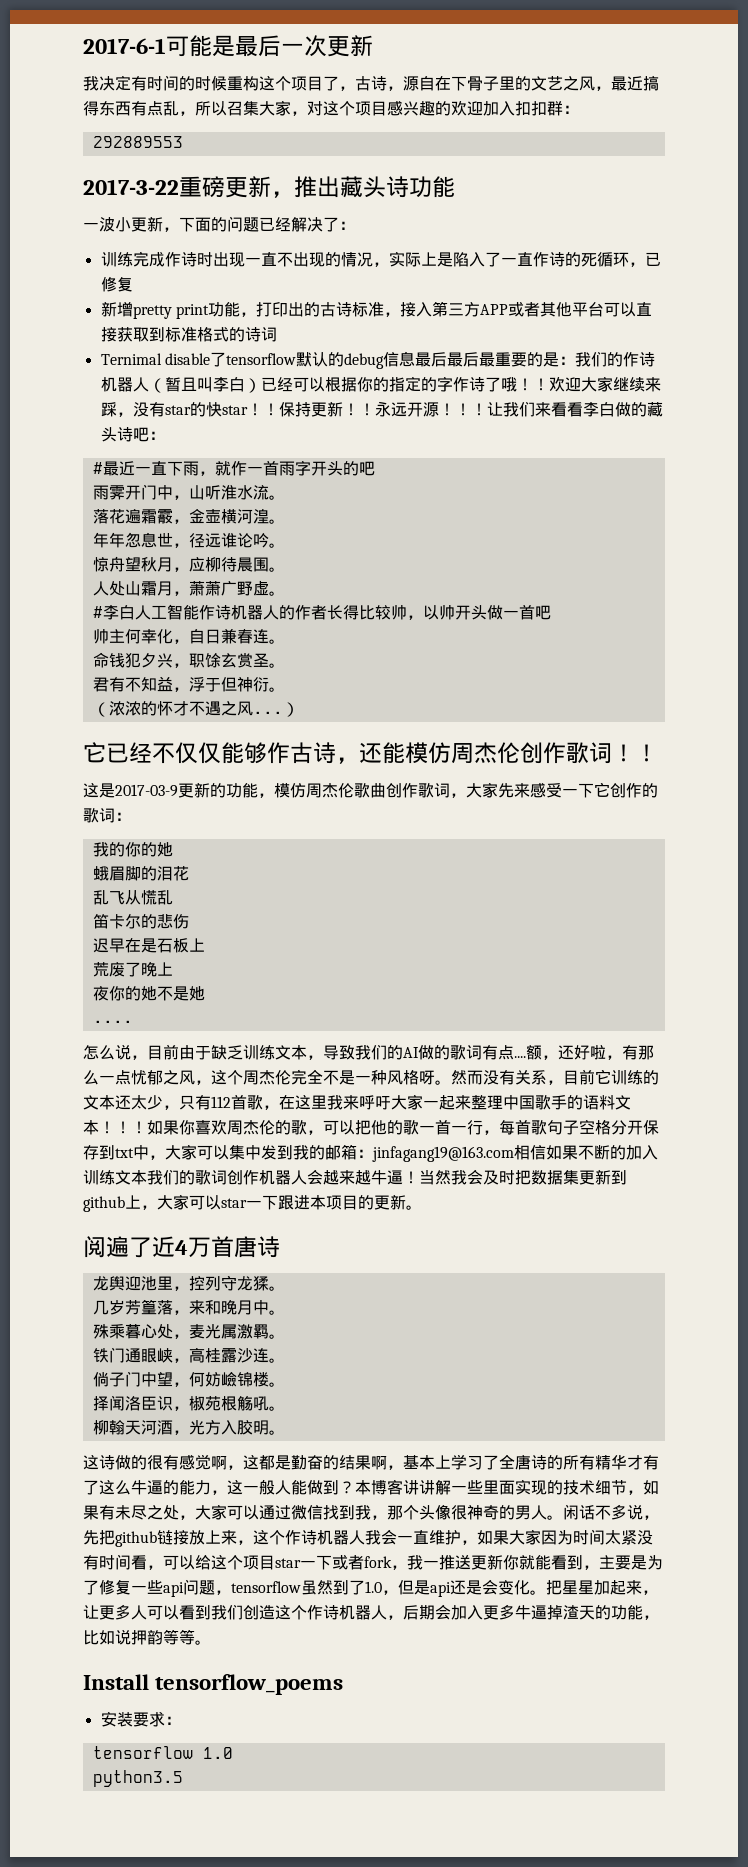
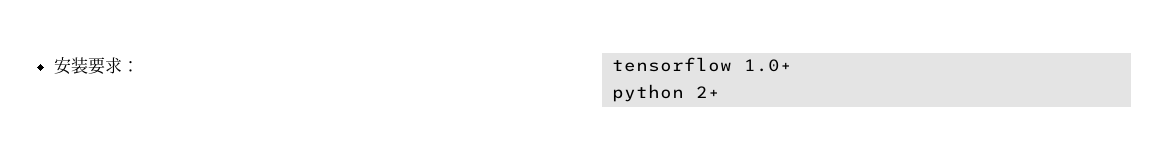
[83,35,373,57] [83,75,659,91] [83,100,579,116] [92,136,183,148] [83,176,455,198] [83,216,355,232] [100,251,661,267] [100,276,133,292] [100,301,652,319] [100,327,277,342] [100,351,655,369] [100,376,661,393] [100,401,663,417] [100,427,165,442] [92,460,375,476] [92,484,285,500] [92,508,285,524] [92,532,285,548] [92,556,285,572] [92,580,285,596] [92,604,551,620] [92,628,285,644] [92,652,285,668] [92,676,285,692] [92,701,299,717] [83,742,658,764] [83,782,658,798] [83,808,131,823] [92,842,173,857] [92,866,189,881] [92,890,173,905] [92,913,189,929] [92,938,205,953] [92,961,173,977] [92,986,205,1001] [92,1020,133,1023] [83,1044,654,1060] [83,1069,659,1085] [83,1094,631,1110] [83,1119,659,1135] [83,1144,658,1162] [83,1169,627,1185] [83,1194,422,1212] [83,1236,280,1258] [92,1275,285,1291] [92,1299,285,1315] [92,1324,285,1339] [92,1347,285,1363] [92,1371,285,1387] [92,1395,285,1411] [92,1420,285,1435] [83,1454,659,1470] [83,1479,659,1495] [83,1504,659,1520] [83,1529,653,1547] [83,1554,663,1570] [83,1579,658,1597] [83,1604,659,1620] [83,1629,211,1645] [83,1674,344,1695] 2017-6-1可能是最后一次更新 // 我决定有时间的时候重构这个项目了，古诗，源自在下骨子里的文艺之风，最近搞得东西有点乱，所以召集大家，对这个项目感兴趣的欢迎加入扣扣群： // 292889553 // 2017-3-22重磅更新，推出藏头诗功能 // 一波小更新，下面的问题已经解决了： // 训练完成作诗时出现一直不出现的情况，实际上是陷入了一直作诗的死循环，已修复 // 新增pretty print功能，打印出的古诗标准，接入第三方APP或者其他平台可以直接获取到标准格式的诗词 // Ternimal disable了tensorflow默认的debug信息最后最后最重要的是：我们的作诗机器人（暂且叫李白）已经可以根据你的指定的字作诗了哦！！欢迎大家继续来踩，没有star的快star！！保持更新！！永远开源！！！让我们来看看李白做的藏头诗吧： // #最近一直下雨，就作一首雨字开头的吧 // 雨霁开门中，山听淮水流。 // 落花遍霜霰，金壶横河湟。 // 年年忽息世，径远谁论吟。 // 惊舟望秋月，应柳待晨围。 // 人处山霜月，萧萧广野虚。 // #李白人工智能作诗机器人的作者长得比较帅，以帅开头做一首吧 // 帅主何幸化，自日兼春连。 // 命钱犯夕兴，职馀玄赏圣。 // 君有不知益，浮于但神衍。 // （浓浓的怀才不遇之风...） // 它已经不仅仅能够作古诗，还能模仿周杰伦创作歌词！！ // 这是2017-03-9更新的功能，模仿周杰伦歌曲创作歌词，大家先来感受一下它创作的歌词： // 我的你的她 // 蛾眉脚的泪花 // 乱飞从慌乱 // 笛卡尔的悲伤 // 迟早在是石板上 // 荒废了晚上 // 夜你的她不是她 // .... // 怎么说，目前由于缺乏训练文本，导致我们的AI做的歌词有点....额，还好啦，有那么一点忧郁之风，这个周杰伦完全不是一种风格呀。然而没有关系，目前它训练的文本还太少，只有112首歌，在这里我来呼吁大家一起来整理中国歌手的语料文本！！！如果你喜欢周杰伦的歌，可以把他的歌一首一行，每首歌句子空格分开保存到txt中，大家可以集中发到我的邮箱：jinfagang19@163.com相信如果不断的加入训练文本我们的歌词创作机器人会越来越牛逼！当然我会及时把数据集更新到github上，大家可以star一下跟进本项目的更新。 // 阅遍了近4万首唐诗 // 龙舆迎池里，控列守龙猱。 // 几岁芳篁落，来和晚月中。 // 殊乘暮心处，麦光属激羁。 // 铁门通眼峡，高桂露沙连。 // 倘子门中望，何妨嶮锦楼。 // 择闻洛臣识，椒苑根觞吼。 // 柳翰天河酒，光方入胶明。 // 这诗做的很有感觉啊，这都是勤奋的结果啊，基本上学习了全唐诗的所有精华才有了这么牛逼的能力，这一般人能做到？本博客讲讲解一些里面实现的技术细节，如果有未尽之处，大家可以通过微信找到我，那个头像很神奇的男人。闲话不多说，先把github链接放上来，这个作诗机器人我会一直维护，如果大家因为时间太紧没有时间看，可以给这个项目star一下或者fork，我一推送更新你就能看到，主要是为了修复一些api问题，tensorflow虽然到了1.0，但是api还是会变化。把星星加起来，让更多人可以看到我们创造这个作诗机器人，后期会加入更多牛逼掉渣天的功能，比如说押韵等等。 // Install tensorflow_poems // -> (53, 66) none
[202,1747,233,1759] [92,1770,183,1787] 1.0 // python3.5 -> [744,59,793,72] [612,84,721,102] 1.0+ // python 2+

